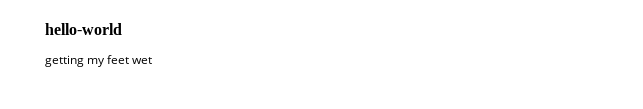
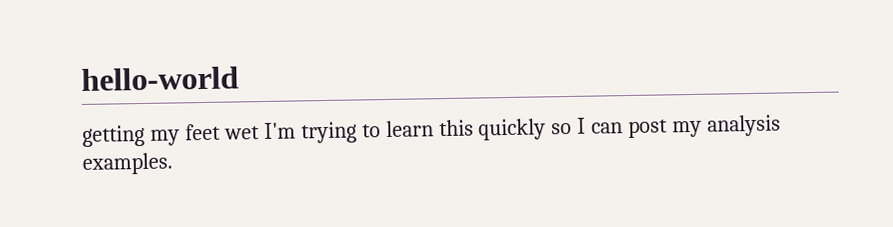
(153, 60) none -> [263,114,782,144] [82,152,173,175] I'm trying to learn this quickly so I can post my analysis examples.

